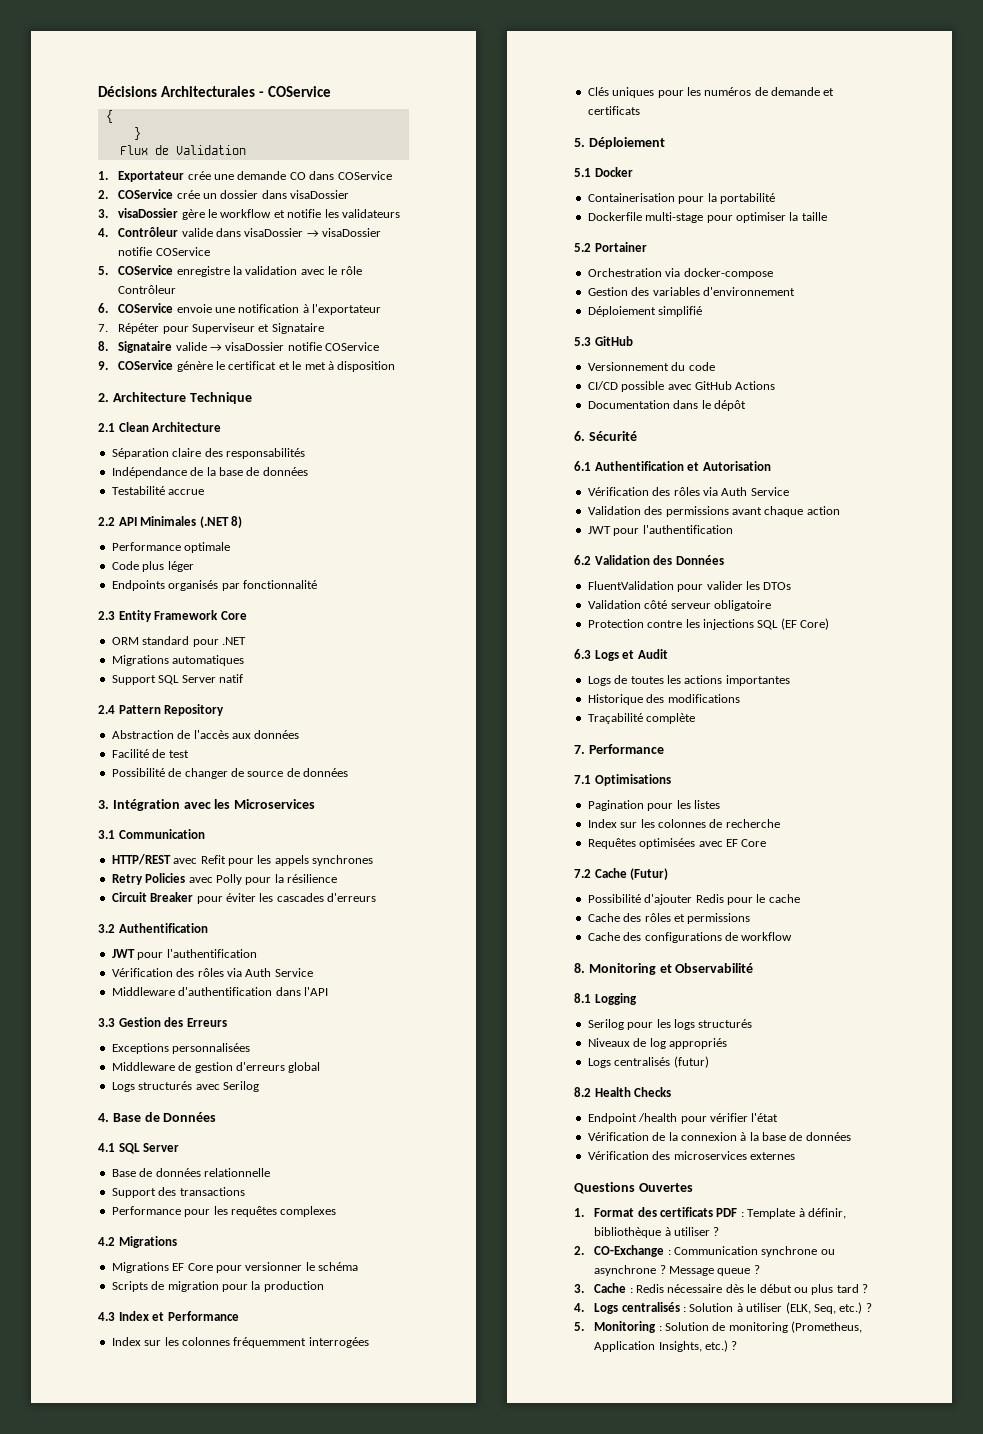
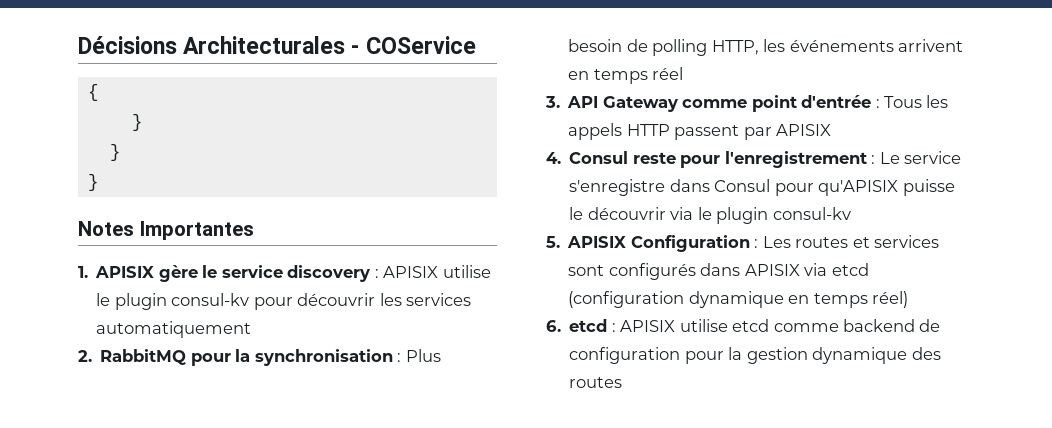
[119,145,246,155] [98,171,392,182] [98,189,350,199] [98,208,400,220] [98,227,382,237] [118,247,210,256] [98,265,362,277] [118,285,177,294] [98,303,382,315] [98,323,324,334] [98,341,380,353] [98,360,396,372] [98,392,252,404] [98,422,222,432] [111,448,305,459] [111,467,308,478] [111,486,205,495] [98,516,243,528] [111,542,231,553] [111,561,194,572] [111,580,317,591] [98,610,247,622] [111,636,246,647] [111,655,245,666] [111,674,243,685] [98,704,225,716] [111,730,300,739] [111,749,189,758] [111,768,348,779] [98,799,316,811] [98,829,205,839] [111,854,373,866] [111,873,337,885] [111,892,376,904] [98,923,208,933] [111,949,257,960] [111,968,313,977] [111,987,328,996] [98,1017,227,1027] [111,1043,251,1054] [111,1062,321,1073] [111,1081,259,1092] [98,1112,217,1122] [98,1143,180,1154] [111,1168,270,1177] [111,1187,245,1198] [111,1206,337,1217] [98,1236,177,1248] [111,1262,358,1273] [111,1281,324,1292] [98,1311,239,1321] [111,1337,369,1348] [587,87,835,98] [587,106,640,115] [574,137,665,149] [574,167,633,177] [587,193,775,204] [587,212,827,223] [574,242,647,252] [587,268,773,279] [587,287,795,296] [587,306,703,317] [574,336,633,346] [587,362,715,371] [587,381,776,392] [587,400,746,411] [574,431,637,441] [574,461,771,471] [587,487,789,496] [587,506,840,517] [587,525,733,536] [574,555,724,565] [587,581,792,592] [587,600,771,611] [587,618,829,630] [574,649,668,661] [587,675,790,686] [587,694,740,705] [587,713,696,724] [574,744,664,754] [574,774,671,786] [587,800,720,811] [587,819,780,828] [587,838,767,849] [574,868,669,880] [587,894,800,905] [587,913,751,924] [587,932,793,943] [574,963,754,975] [574,993,637,1005] [587,1019,753,1030] [587,1038,727,1049] [587,1056,709,1068] [574,1087,672,1097] [587,1113,779,1124] [587,1132,851,1141] [587,1151,795,1160] [574,1182,693,1194] [574,1207,846,1219] [594,1227,720,1238] [574,1245,835,1257] [594,1265,760,1276] [574,1283,869,1295] [574,1302,872,1314] [574,1321,863,1333] [594,1340,738,1352] Flux de Validation // 1. Exportateur crée une demande CO dans COService // 2. COService crée un dossier dans visaDossier // 3. visaDossier gère le workflow et notifie les validateurs // 4. Contrôleur valide dans visaDossier → visaDossier notifie COService // 5. COService enregistre la validation avec le rôle Contrôleur // 6. COService envoie une notification à l'exportateur // 7. Répéter pour Superviseur et Signataire // 8. Signataire valide → visaDossier notifie COService // 9. COService génère le certificat et le met à disposition // 2. Architecture Technique // 2.1 Clean Architecture // Séparation claire des responsabilités // Indépendance de la base de données // Testabilité accrue // 2.2 API Minimales (.NET 8) // Performance optimale // Code plus léger // Endpoints organisés par fonctionnalité // 2.3 Entity Framework Core // ORM standard pour .NET // Migrations automatiques // Support SQL Server natif // 2.4 Pattern Repository // Abstraction de l'accès aux données // Facilité de test // Possibilité de changer de source de données // 3. Intégration avec les Microservices // 3.1 Communication // HTTP/REST avec Refit pour les appels synchrones // Retry Policies avec Polly pour la résilience // Circuit Breaker pour éviter les cascades d'erreurs // 3.2 Authentification // JWT pour l'authentification // Vérification des rôles via Auth Service // Middleware d'authentification dans l'API // 3.3 Gestion des Erreurs // Exceptions personnalisées // Middleware de gestion d'erreurs global // Logs structurés avec Serilog // 4. Base de Données // 4.1 SQL Server // Base de données relationnelle // Support des transactions // Performance pour les requêtes complexes // 4.2 Migrations // Migrations EF Core pour versionner le schéma // Scripts de migration pour la production // 4.3 Index et Performance // Index sur les colonnes fréquemment interrogées // Clés uniques pour les numéros de demande et certificats // 5. Déploiement // 5.1 Docker // Containerisation pour la portabilité // Dockerfile multi-stage pour optimiser la taille // 5.2 Portainer // Orchestration via docker-compose // Gestion des variables d'environnement // Déploiement simplifié // 5.3 GitHub // Versionnement du code // CI/CD possible avec GitHub Actions // Documentation dans le dépôt // 6. Sécurité // 6.1 Authentification et Autorisation // Vérification des rôles via Auth Service // Validation des permissions avant chaque action // JWT pour l'authentification // 6.2 Validation des Données // FluentValidation pour valider les DTOs // Validation côté serveur obligatoire // Protection contre les injections SQL (EF Core) // 6.3 Logs et Audit // Logs de toutes les actions importantes // Historique des modifications // Traçabilité complète // 7. Performance // 7.1 Optimisations // Pagination pour les listes // Index sur les colonnes de recherche // Requêtes optimisées avec EF Core // 7.2 Cache (Futur) // Possibilité d'ajouter Redis pour le cache // Cache des rôles et permissions // Cache des configurations de workflow // 8. Monitoring et Observabilité // 8.1 Logging // Serilog pour les logs structurés // Niveaux de log appropriés // Logs centralisés (futur) // 8.2 Health Checks // Endpoint /health pour vérifier l'état // Vérification de la connexion à la base de données // Vérification des microservices externes // Questions Ouvertes // 1. Format des certificats PDF : Template à définir, bibliothèque à utiliser ? // 2. CO-Exchange : Communication synchrone ou asynchrone ? Message queue ? // 3. Cache : Redis nécessaire dès le début ou plus tard ? // 4. Logs centralisés : Solution à utiliser (ELK, Seq, etc.) ? // 5. Monitoring : Solution de monitoring (Prometheus, Application Insights, etc.) ? -> [109,144,121,161] [87,174,99,191] [78,221,254,240] [78,265,491,282] [96,293,472,310] [96,321,252,338] [78,349,441,366] [568,39,963,56] [568,67,684,84] [545,95,949,112] [568,123,832,140] [546,151,961,168] [569,179,955,196] [569,207,851,224] [546,235,939,252] [568,263,869,280] [568,291,909,308] [546,319,941,332] [569,347,941,364] [569,377,623,388] } // } // Notes Importantes // 1. APISIX gère le service discovery : APISIX utilise le plugin consul-kv pour découvrir les services automatiquement // 2. RabbitMQ pour la synchronisation : Plus besoin de polling HTTP, les événements arrivent en temps réel // 3. API Gateway comme point d'entrée : Tous les appels HTTP passent par APISIX // 4. Consul reste pour l'enregistrement : Le service s'enregistre dans Consul pour qu'APISIX puisse le découvrir via le plugin consul-kv // 5. APISIX Configuration : Les routes et services sont configurés dans APISIX via etcd (configuration dynamique en temps réel) // 6. etcd : APISIX utilise etcd comme backend de configuration pour la gestion dynamique des routes

